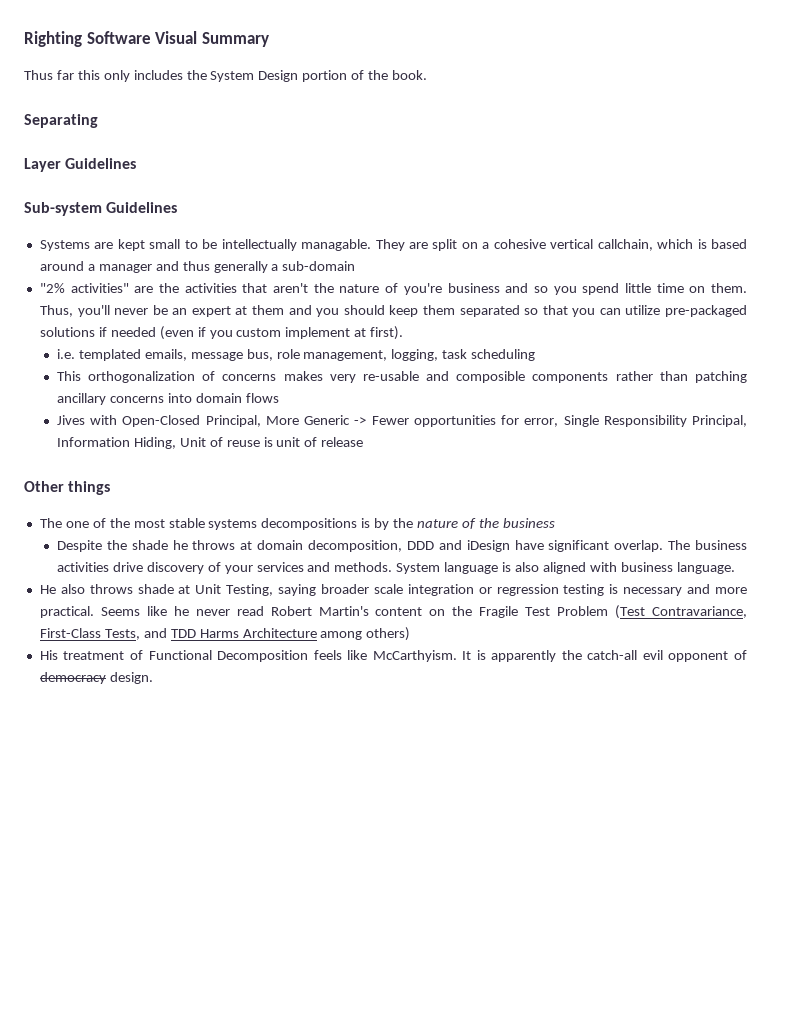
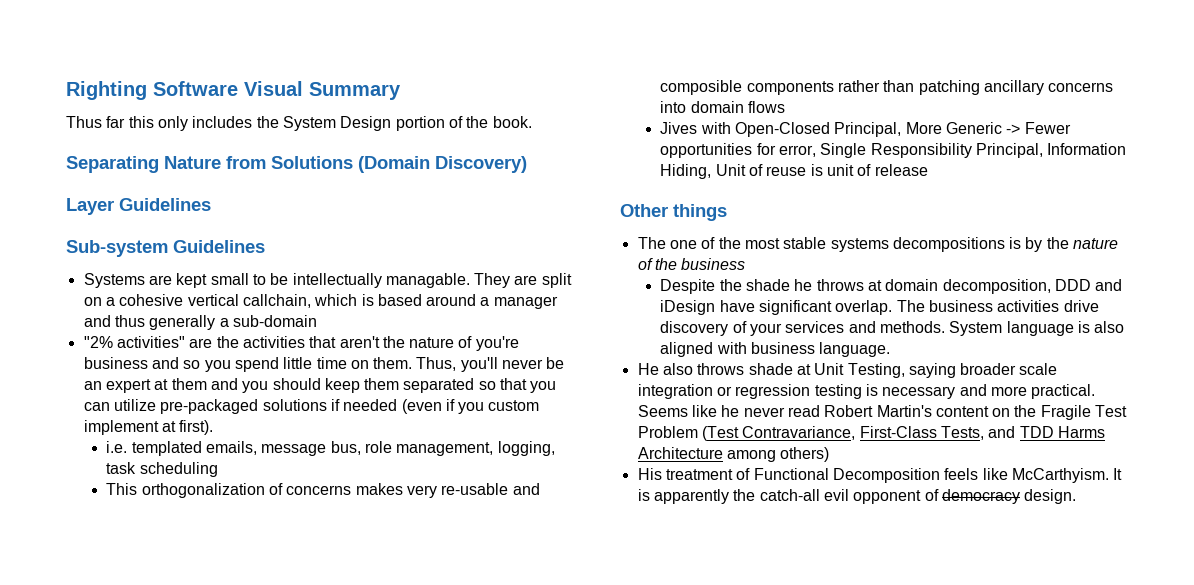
(98, 121) none -> [164,156,527,173] Nature from Solutions (Domain Discovery)

